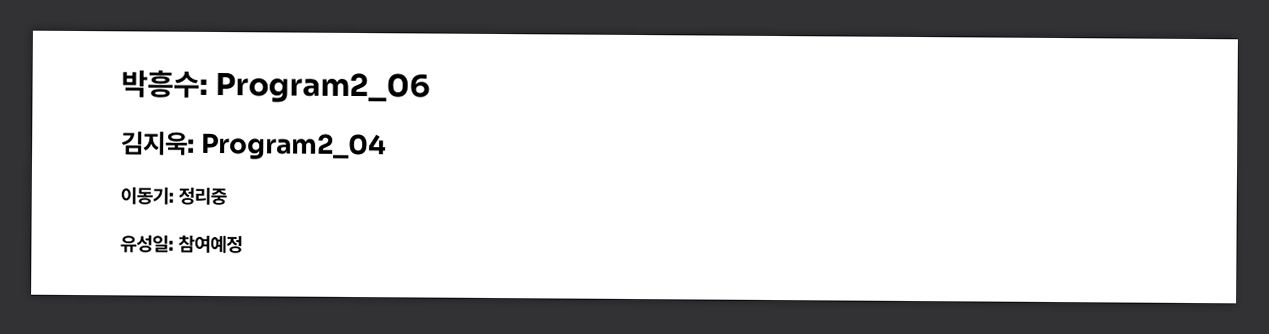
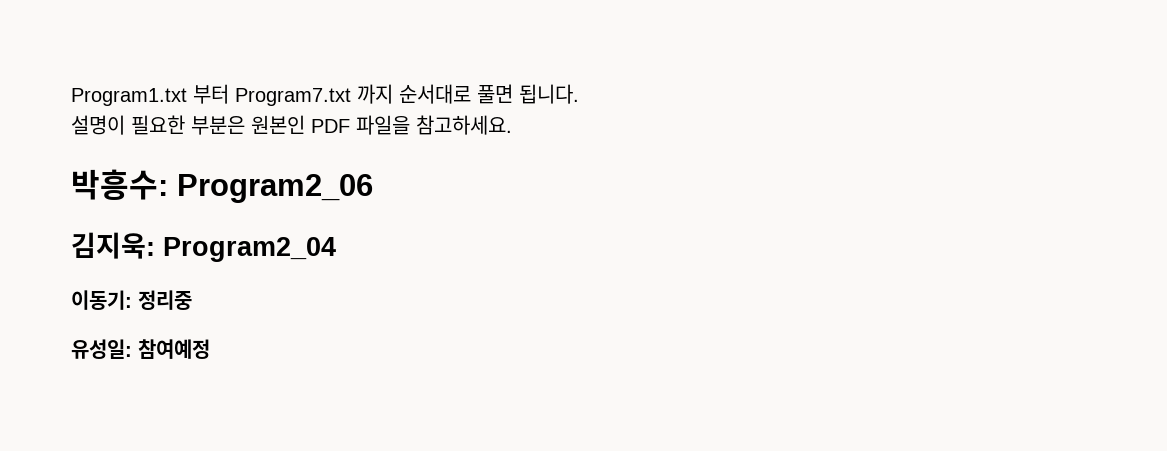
(121, 83) none -> [71,84,579,106] [71,115,512,135] Program1.txt 부터 Program7.txt 까지 순서대로 풀면 됩니다. // 설명이 필요한 부분은 원본인 PDF 파일을 참고하세요. //

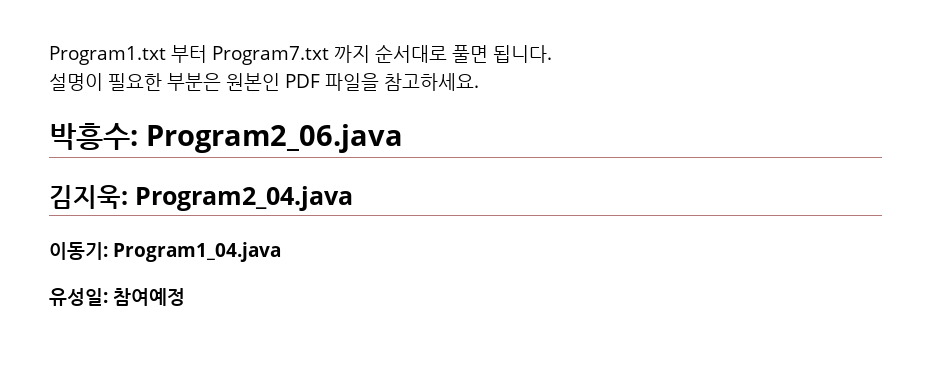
[177,174,373,203] Program2_06 -> [146,124,403,153] Program2_06.java
[163,237,336,262] Program2_04 -> [135,186,353,211] Program2_04.java
[138,290,192,310] 정리중 -> [113,242,281,262] Program1_04.java

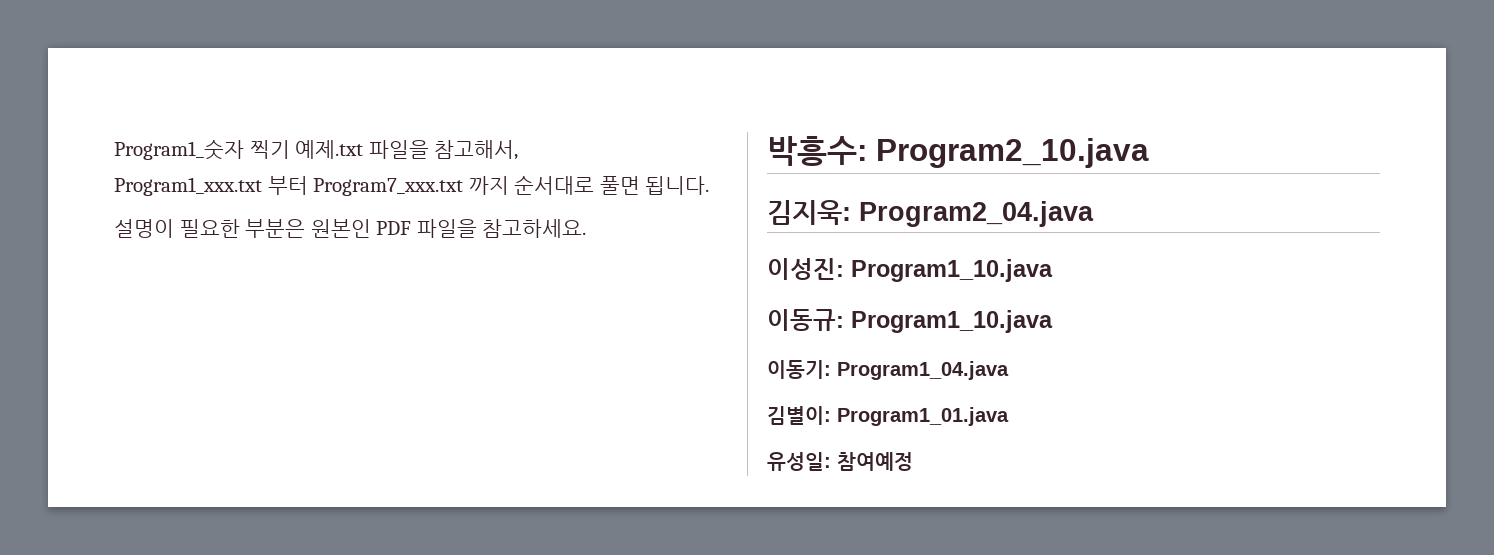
[49,45,329,65] Program1.txt 부터 Program7.txt -> [114,139,519,160] [114,176,464,196] Program1_숫자 찍기 예제.txt 파일을 참고해서, // Program1_xxx.txt 부터 Program7_xxx.txt
[146,124,403,153] Program2_06.java -> [876,138,1149,168] Program2_10.java
(353, 198) none -> [767,258,1053,282] [767,309,1053,333] // 이성진: Program1_10.java // 이동규: Program1_10.java
(281, 252) none -> [767,406,1009,426] // 김별이: Program1_01.java

